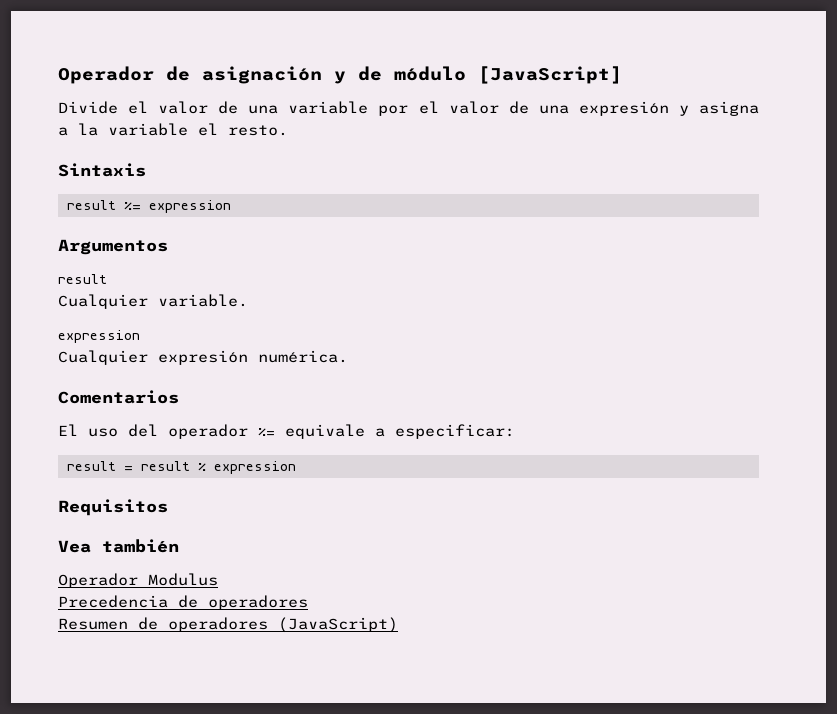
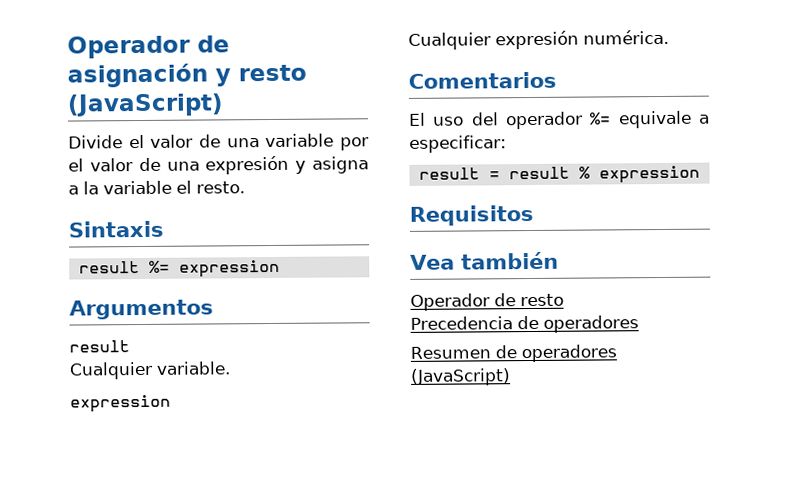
[358,66,622,84] de módulo [JavaScript] -> [238,64,307,82] [67,93,224,117] resto (JavaScript)
[148,573,218,586] Modulus -> [494,293,564,307] de resto

